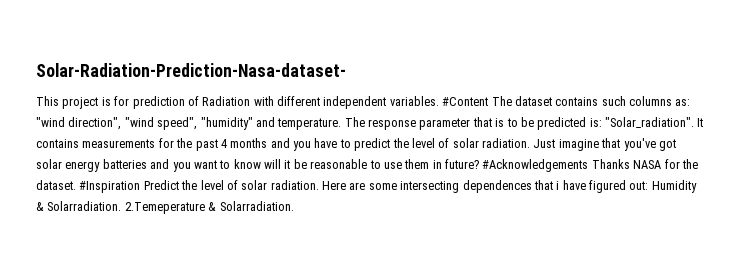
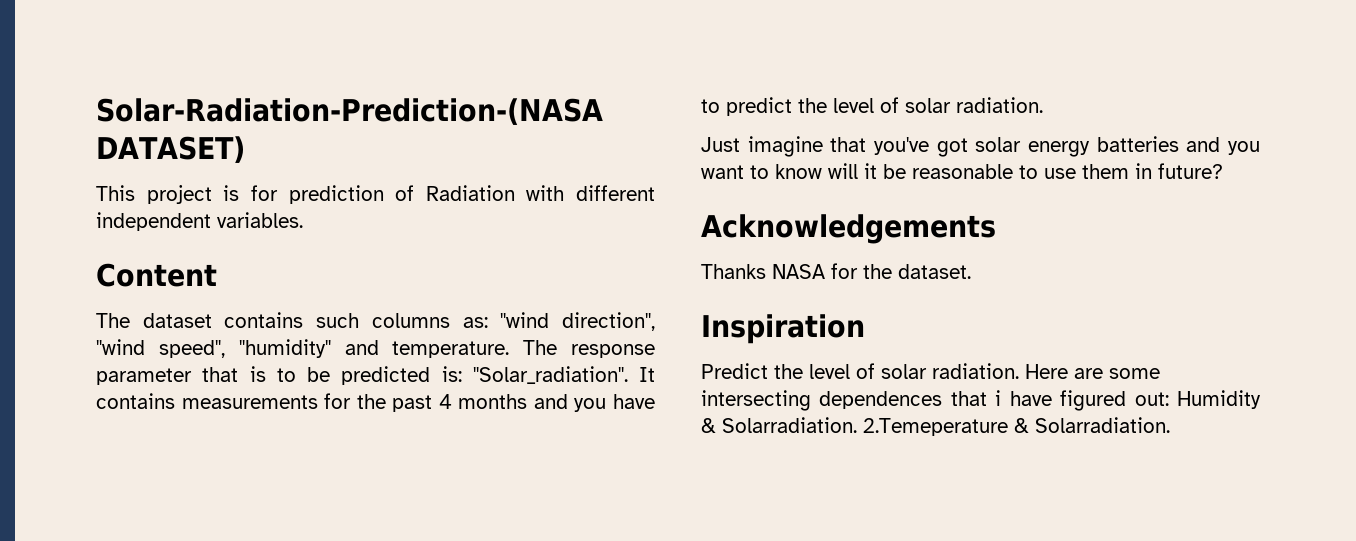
[36,63,346,77] Solar-Radiation-Prediction-Nasa-dataset- -> [96,98,603,125] [96,136,245,163] Solar-Radiation-Prediction-(NASA DATASET)
[442,97,489,106] #Content -> [96,263,217,287] // Content //
(530, 143) none -> (1043, 105) //
[482,159,589,172] #Acknowledgements -> [701,214,996,244] // Acknowledgements //
[79,181,141,193] #Inspiration -> [701,314,865,344] // Inspiration //

